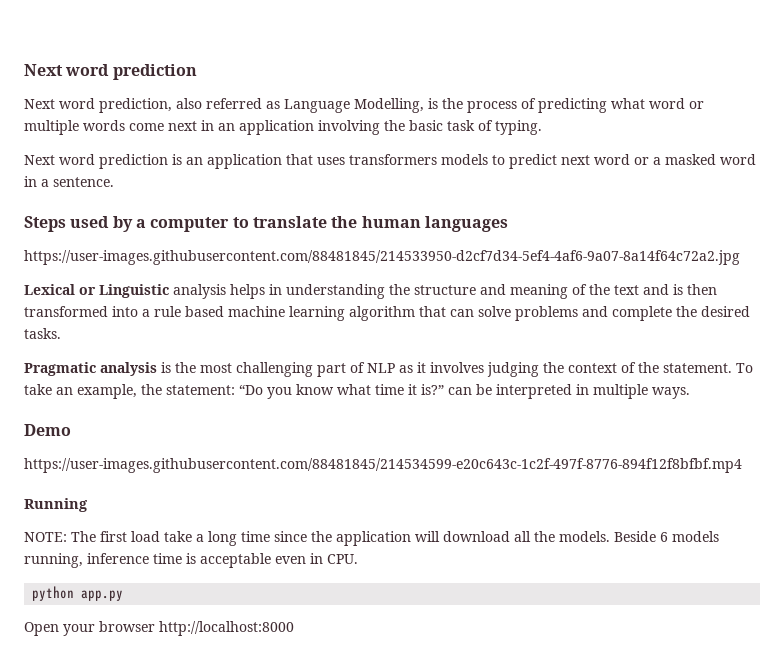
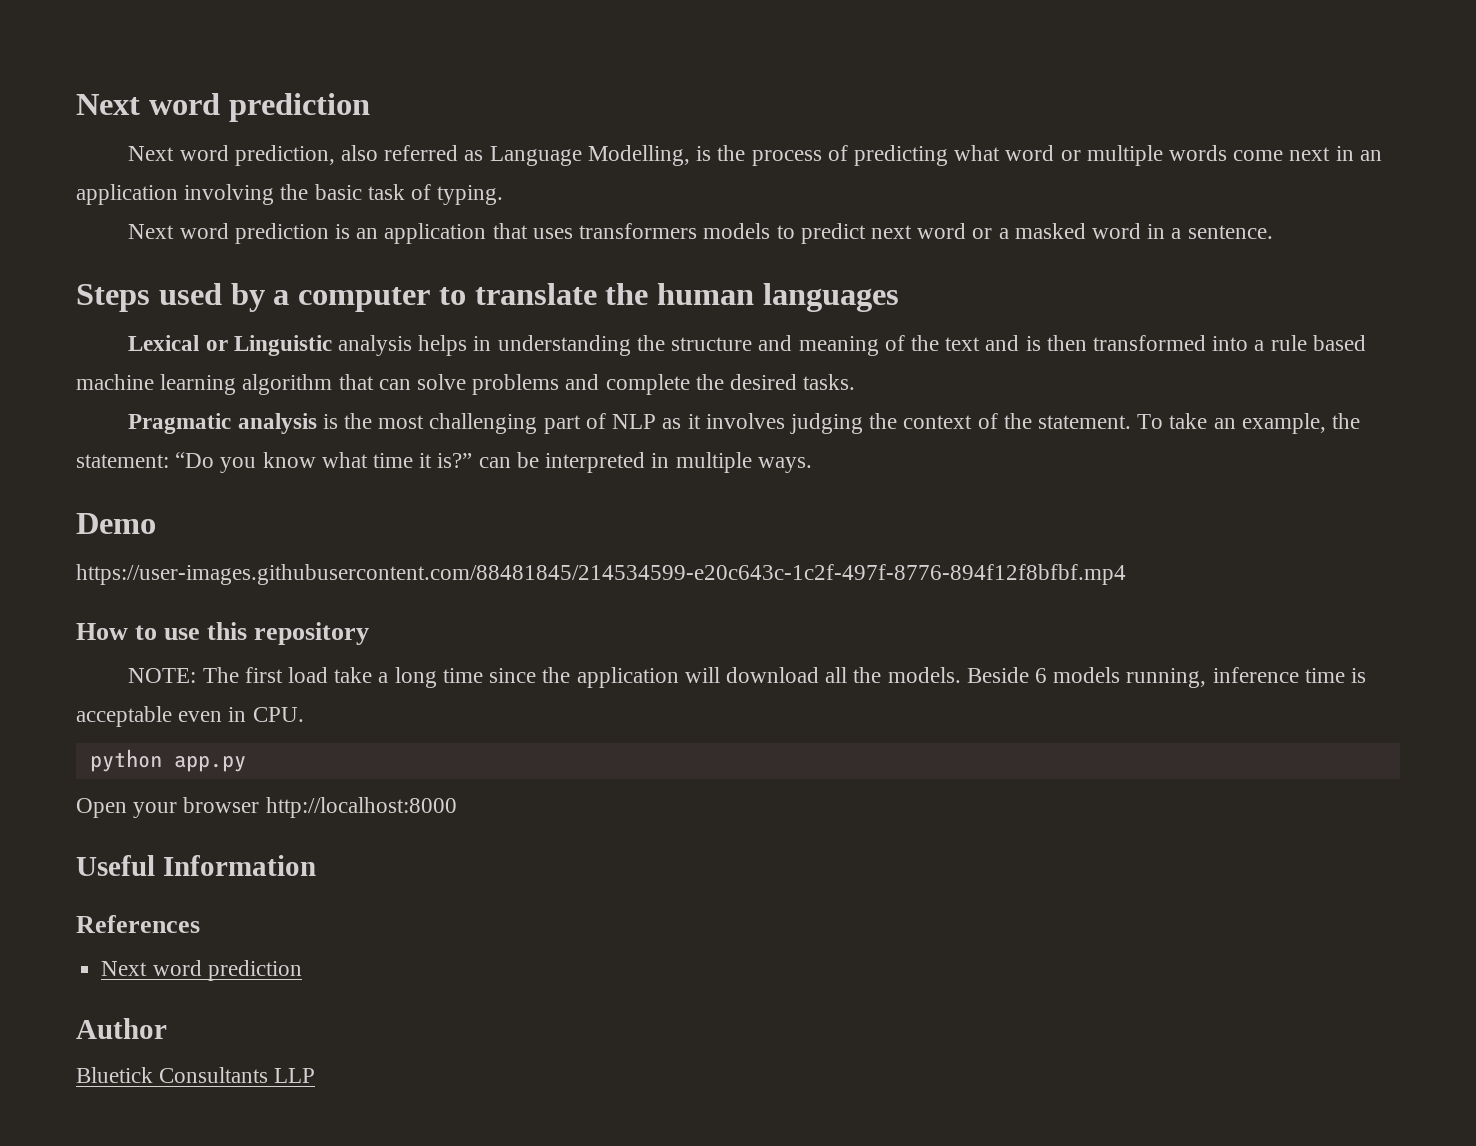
[24,250,740,265] // https://user-images.githubusercontent.com/88481845/214533950-d2cf7d34-5ef4-4af6-9a07-8a14f64c72a2.jpg -> (899, 297) none
[24,498,88,512] Running -> [76,622,370,645] How to use this repository
(294, 628) none -> [76,855,316,876] [76,915,200,933] [101,960,302,981] [76,1018,167,1039] [76,1067,316,1083] // Useful Information // References // Next word prediction // Author // Bluetick Consultants LLP

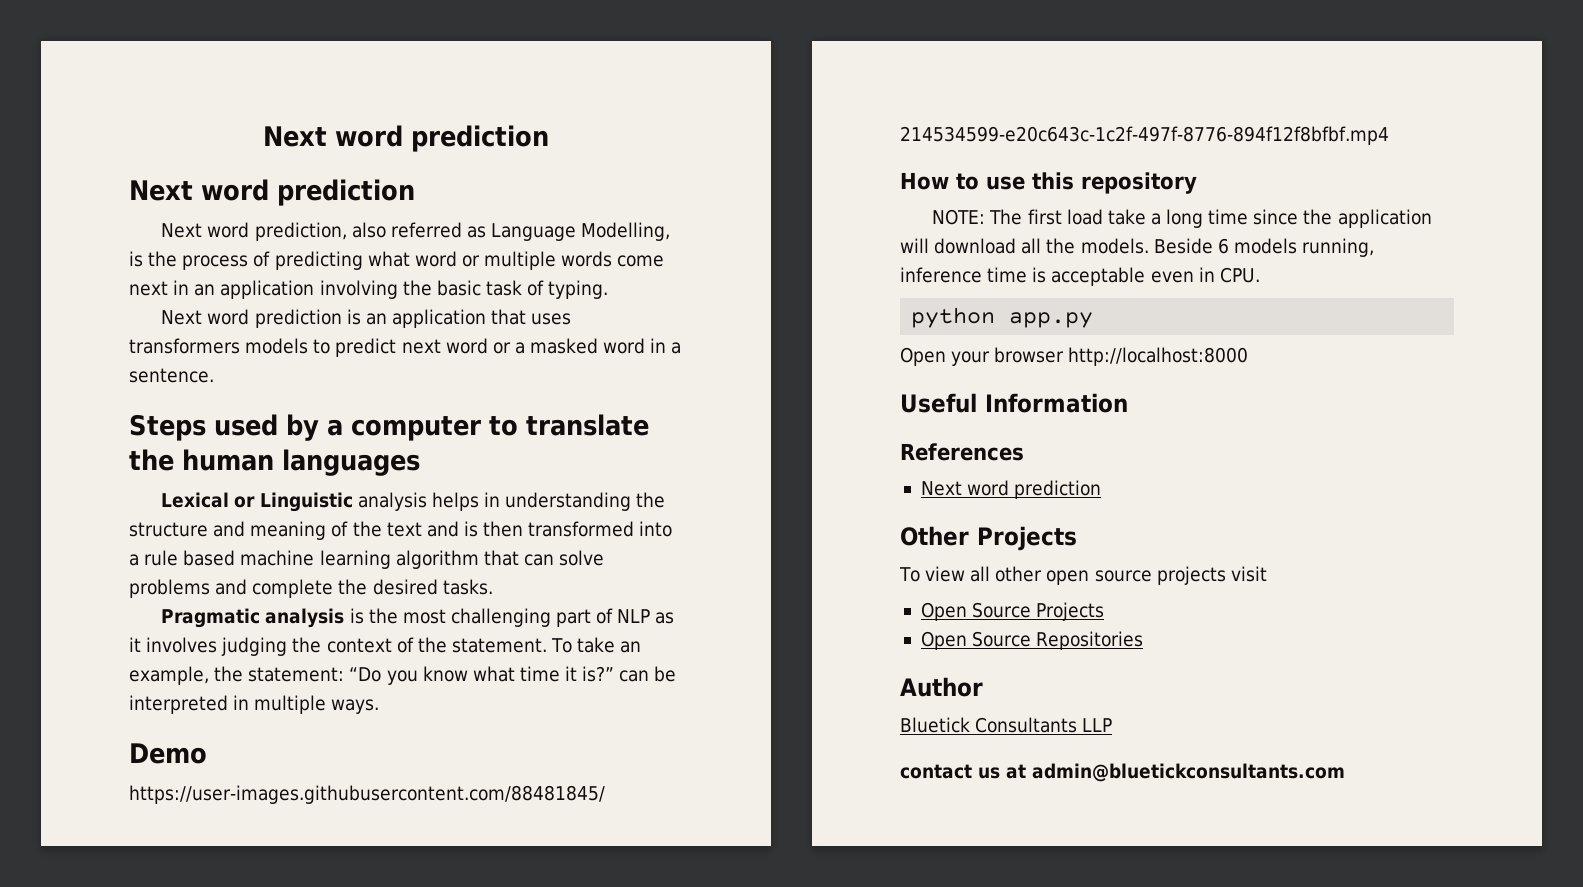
[76,93,370,122] Next word prediction -> [263,125,549,152] [129,179,415,206] Next word prediction // Next word prediction
(302, 970) none -> [900,526,1077,551] [899,566,1267,585] [920,602,1105,621] [920,631,1144,650] // Other Projects // To view all other open source projects visit // Open Source Projects // Open Source Repositories
(316, 1075) none -> [900,763,1345,782] // contact us at admin@bluetickconsultants.com

